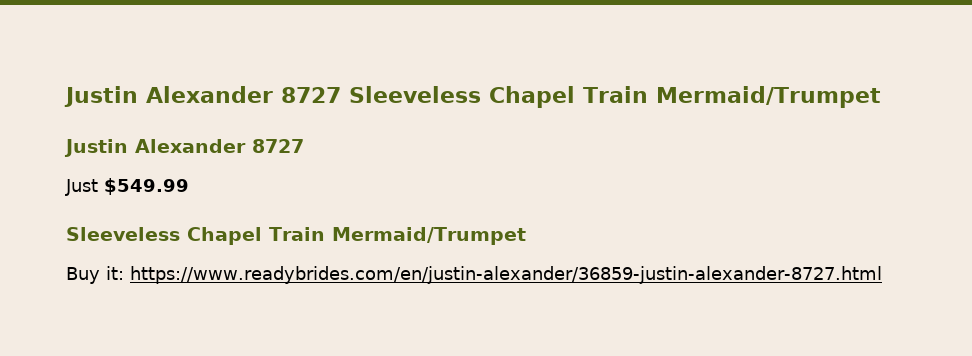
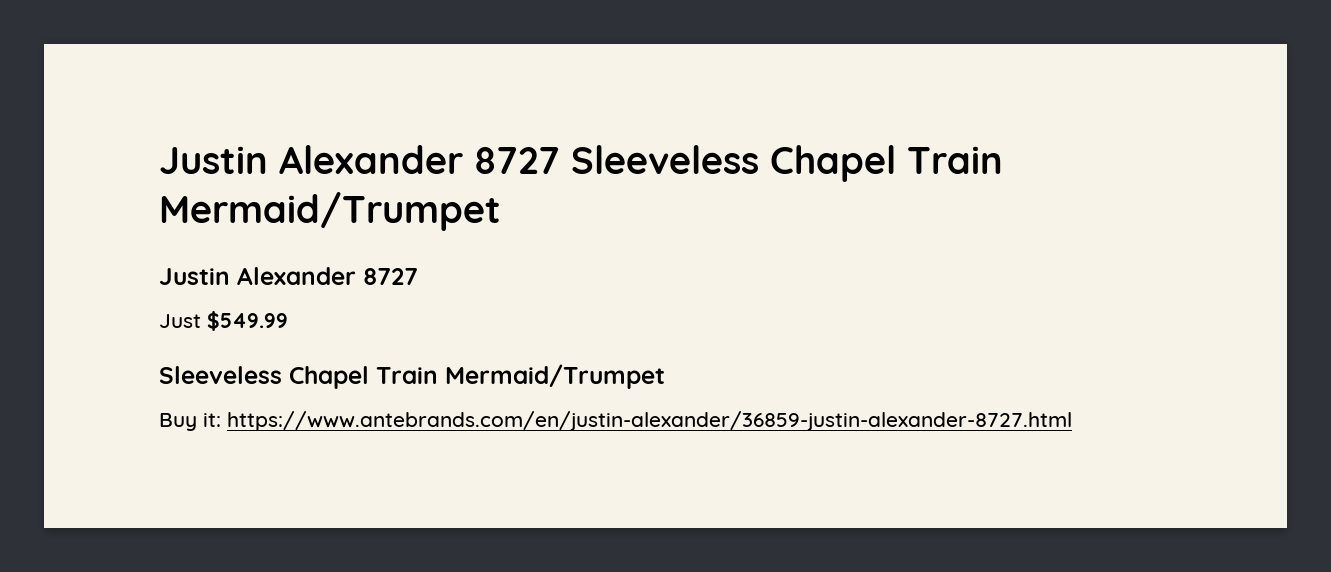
[130,266,882,284] https://www.readybrides.com/en/justin-alexander/36859-justin-alexander-8727.html -> [227,411,1072,431] https://www.antebrands.com/en/justin-alexander/36859-justin-alexander-8727.html

